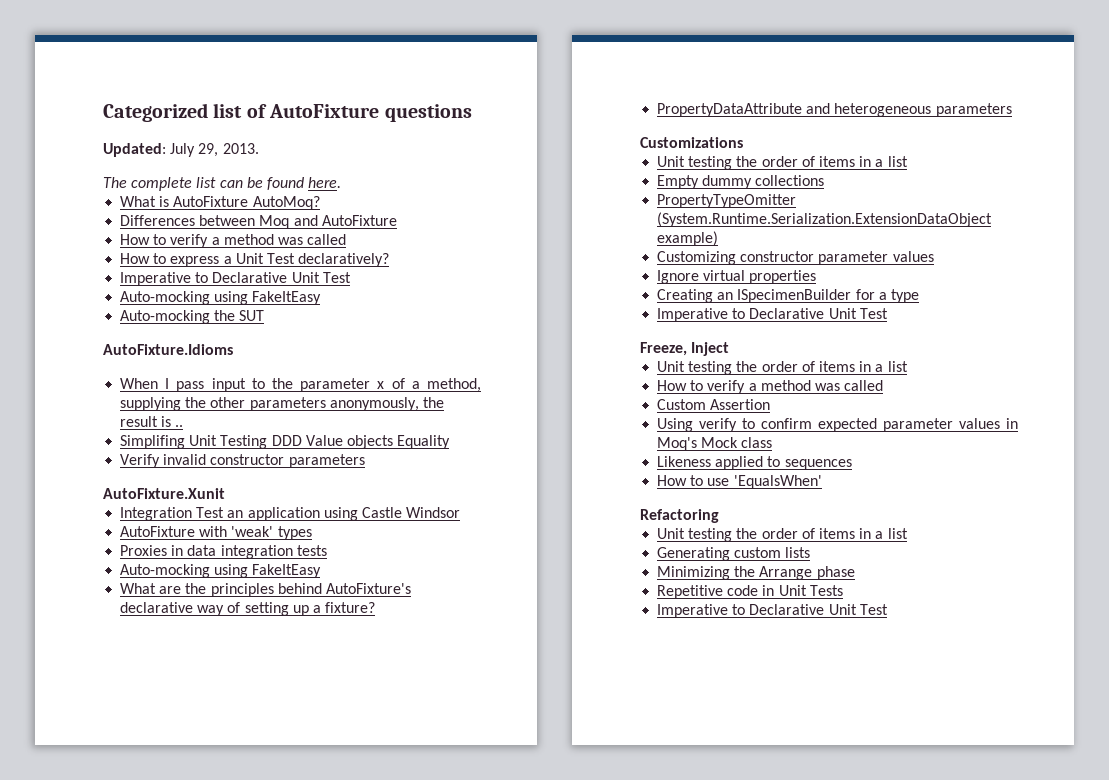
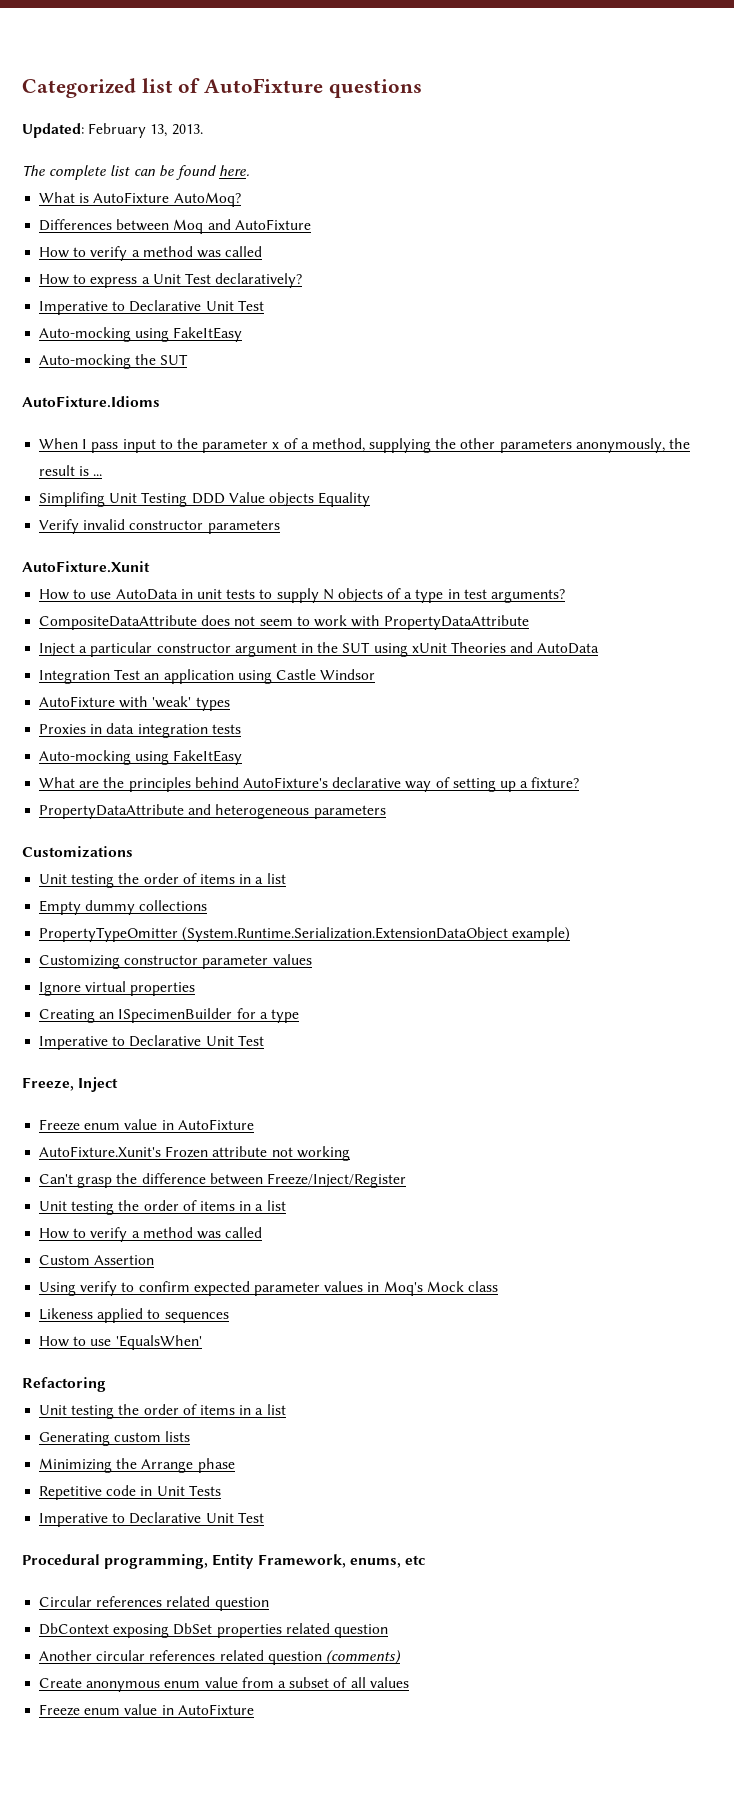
[170,143,219,157] July 29, -> [88,123,168,138] February 13,
[175,425,184,427] .. -> [93,474,103,476] ...
(225, 493) none -> [39,588,566,603] [39,615,530,630] [39,642,600,657] // How to use AutoData in unit tests to supply N objects of a type in test arguments? // CompositeDataAttribute does not seem to work with PropertyDataAttribute // Inject a particular constructor argument in the SUT using xUnit Theories and AutoData
(730, 349) none -> [39,1119,254,1131] [39,1146,350,1161] [39,1173,406,1188] // Freeze enum value in AutoFixture // AutoFixture.Xunit's Frozen attribute not working // Can't grasp the difference between Freeze/Inject/Register
(888, 609) none -> [22,1554,425,1569] [39,1596,269,1611] [39,1623,388,1638] [39,1650,401,1665] [39,1677,409,1692] [39,1704,254,1716] // Procedural programming, Entity Framework, enums, etc // Circular references related question // DbContext exposing DbSet properties related question // Another circular references related question (comments) // Create anonymous enum value from a subset of all values // Freeze enum value in AutoFixture

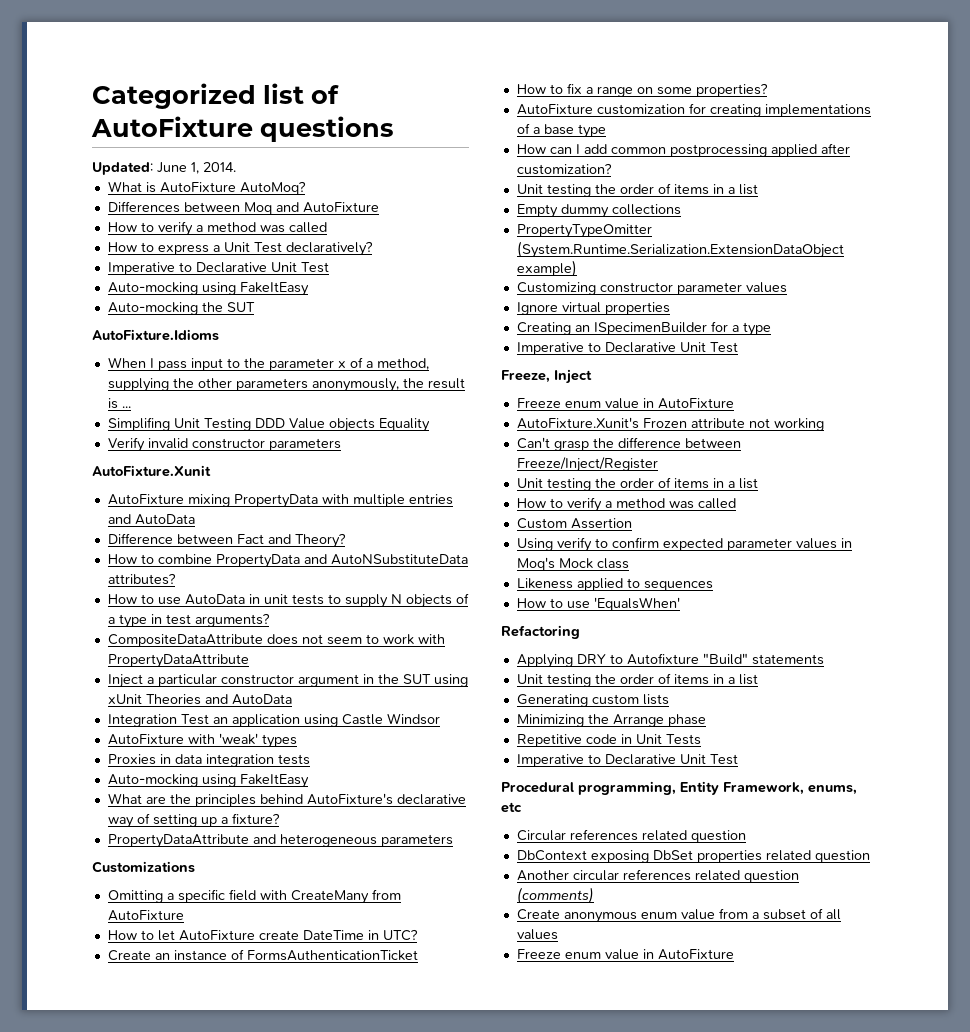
[88,123,203,138] [22,165,250,180] February 13, 2013. // The complete list can be found here. -> [157,162,236,174] June 1, 2014.
(150, 567) none -> [107,494,453,508] [107,514,195,525] [107,533,346,548] [107,554,468,568] [107,573,176,585] // AutoFixture mixing PropertyData with multiple entries and AutoData // Difference between Fact and Theory? // How to combine PropertyData and AutoNSubstituteData attributes?
(133, 852) none -> [107,889,401,904] [107,910,184,921] [107,929,418,941] [107,949,418,961] [516,83,768,97] [516,103,871,117] [516,123,606,138] [516,143,850,157] [516,163,612,175] // Omitting a specific field with CreateMany from AutoFixture // How to let AutoFixture create DateTime in UTC? // Create an instance of FormsAuthenticationTicket // How to fix a range on some properties? // AutoFixture customization for creating implementations of a base type // How can I add common postprocessing applied after customization?
(106, 1384) none -> [516,653,824,668] // Applying DRY to Autofixture "Build" statements

